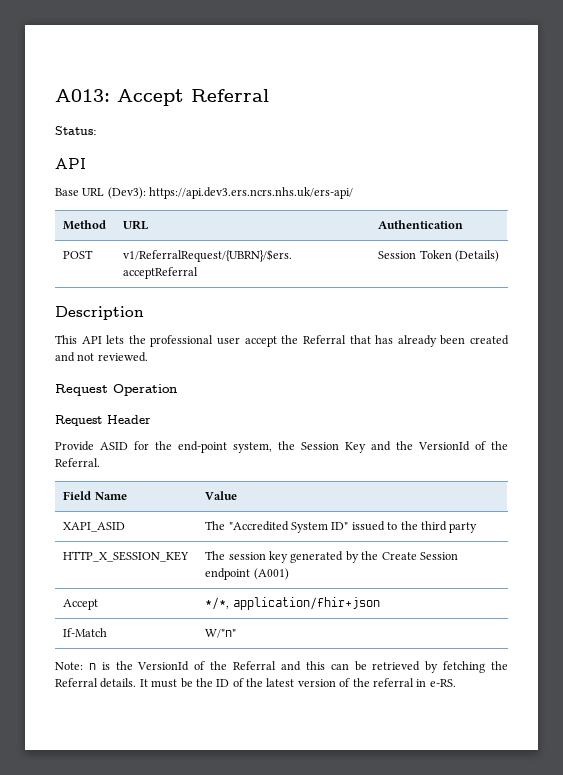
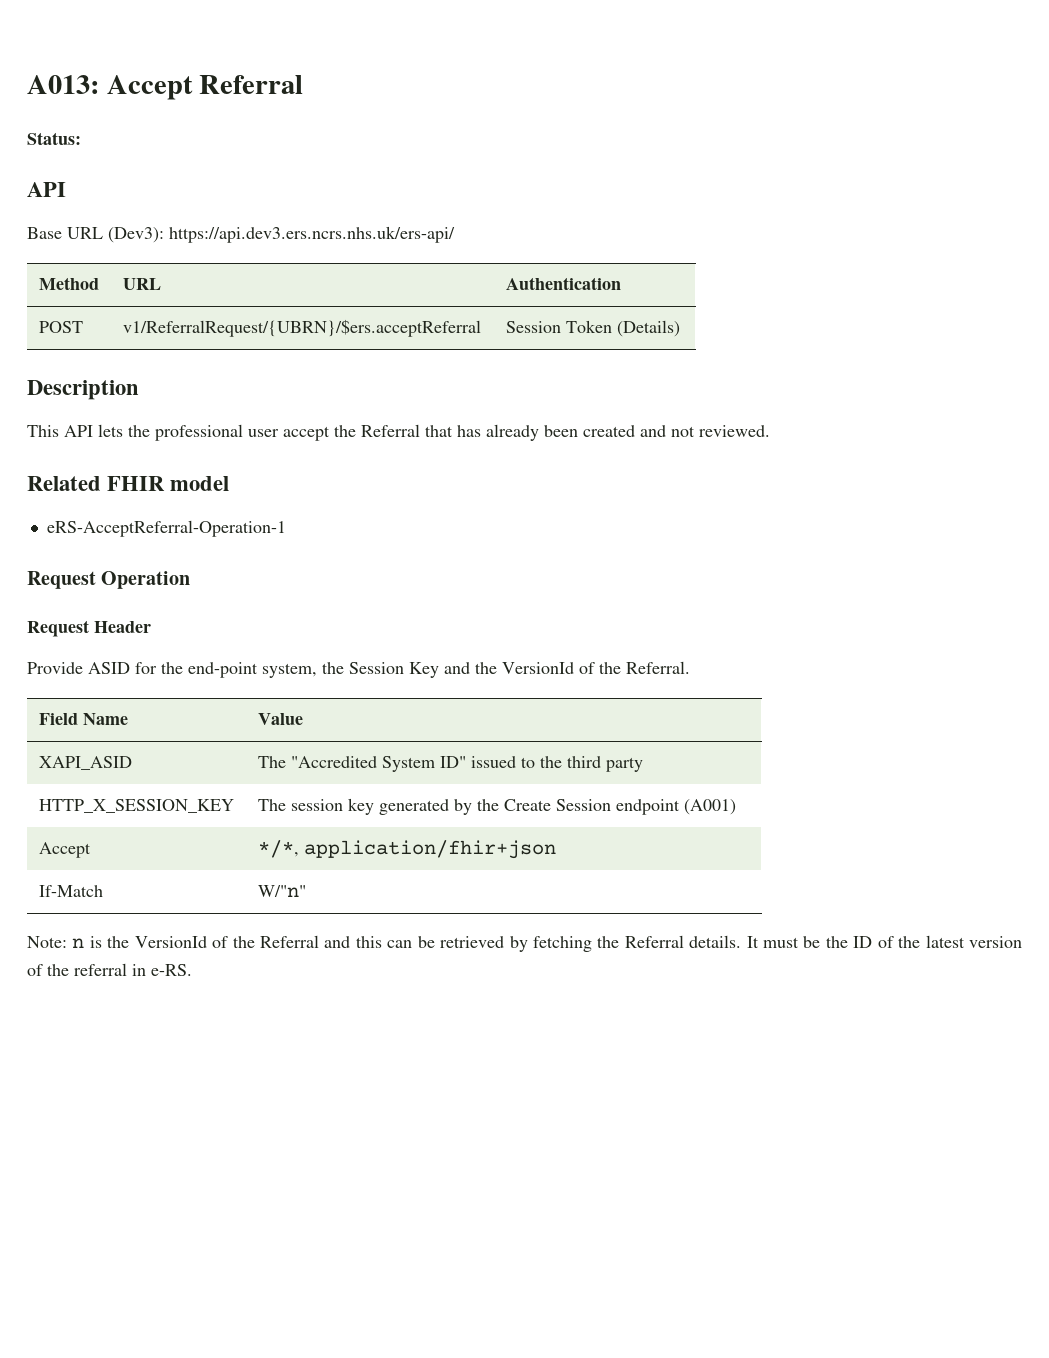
(148, 357) none -> [27,476,230,491] [46,520,286,537] // Related FHIR model // eRS-AcceptReferral-Operation-1

